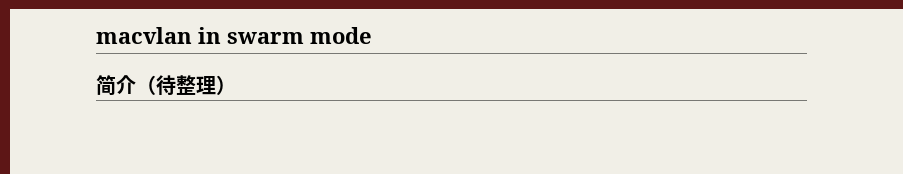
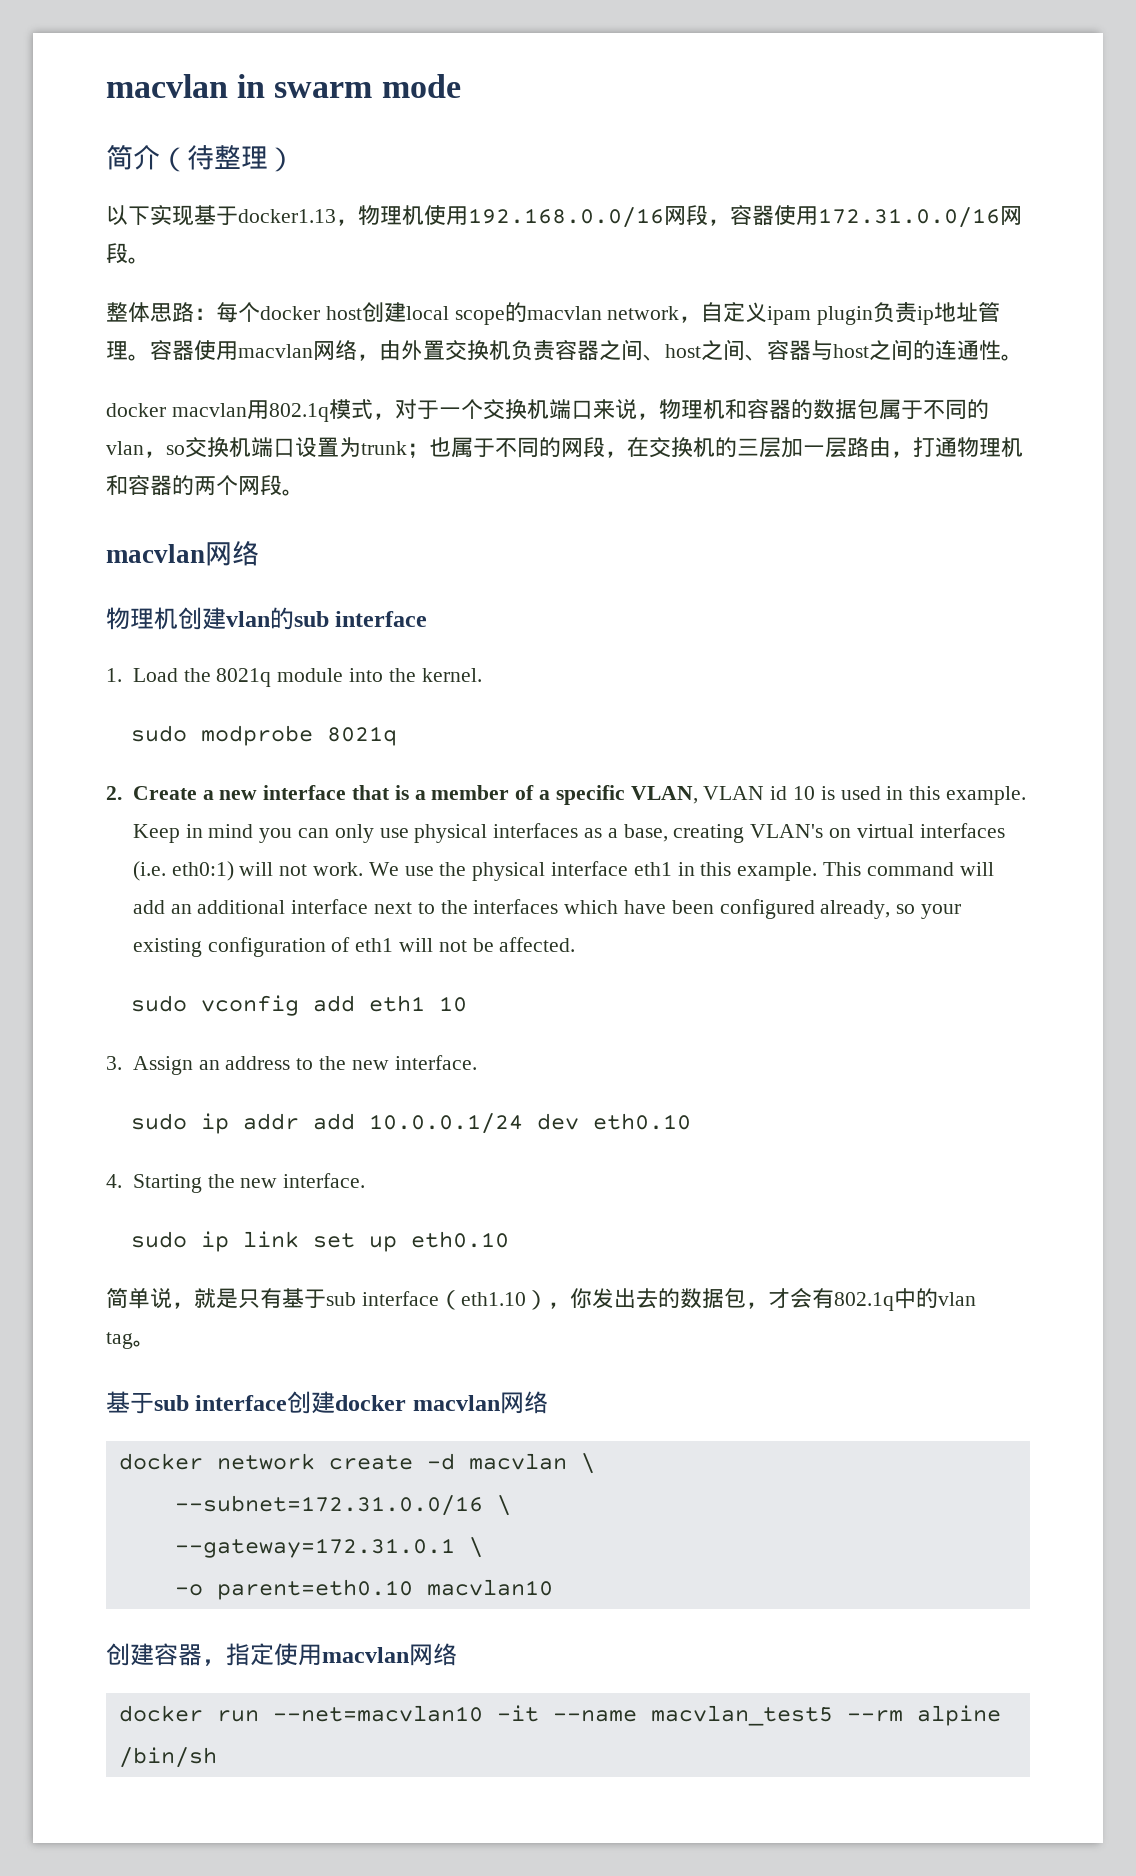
(236, 85) none -> [106,205,1022,228] [106,243,150,264] [106,302,1001,325] [106,339,1023,361] [106,399,989,422] [106,437,1023,458] [106,475,304,496] [106,541,259,566] [106,607,428,630] [106,668,482,687] [131,725,398,746] [106,785,1027,805] [132,823,1005,843] [132,861,994,881] [132,899,962,919] [132,937,576,957] [131,995,468,1016] [106,1055,477,1075] [131,1113,692,1134] [106,1173,366,1193] [131,1231,510,1252] [106,1288,976,1311] [106,1332,155,1349] [106,1391,548,1414] [118,1453,595,1474] [174,1495,511,1516] [174,1537,483,1558] [174,1579,553,1600] [106,1643,457,1666] [118,1705,1001,1726] [118,1747,217,1768] // 以下实现基于docker1.13，物理机使用192.168.0.0/16网段，容器使用172.31.0.0/16网段。 // 整体思路：每个docker host创建local scope的macvlan network，自定义ipam plugin负责ip地址管理。容器使用macvlan网络，由外置交换机负责容器之间、host之间、容器与host之间的连通性。 // docker macvlan用802.1q模式，对于一个交换机端口来说，物理机和容器的数据包属于不同的vlan，so交换机端口设置为trunk；也属于不同的网段，在交换机的三层加一层路由，打通物理机和容器的两个网段。 // macvlan网络 // 物理机创建vlan的sub interface // 1. Load the 8021q module into the kernel. // sudo modprobe 8021q // 2. Create a new interface that is a member of a specific VLAN, VLAN id 10 is used in this example. Keep in mind you can only use physical interfaces as a base, creating VLAN's on virtual interfaces (i.e. eth0:1) will not work. We use the physical interface eth1 in this example. This command will add an additional interface next to the interfaces which have been configured already, so your existing configuration of eth1 will not be affected. // sudo vconfig add eth1 10 // 3. Assign an address to the new interface. // sudo ip addr add 10.0.0.1/24 dev eth0.10 // 4. Starting the new interface. // sudo ip link set up eth0.10 // 简单说，就是只有基于sub interface（eth1.10），你发出去的数据包，才会有802.1q中的vlan tag。 // 基于sub interface创建docker macvlan网络 // docker network create -d macvlan \ // --subnet=172.31.0.0/16 \ // --gateway=172.31.0.1 \ // -o parent=eth0.10 macvlan10 // 创建容器，指定使用macvlan网络 // docker run --net=macvlan10 -it --name macvlan_test5 --rm alpine /bin/sh

